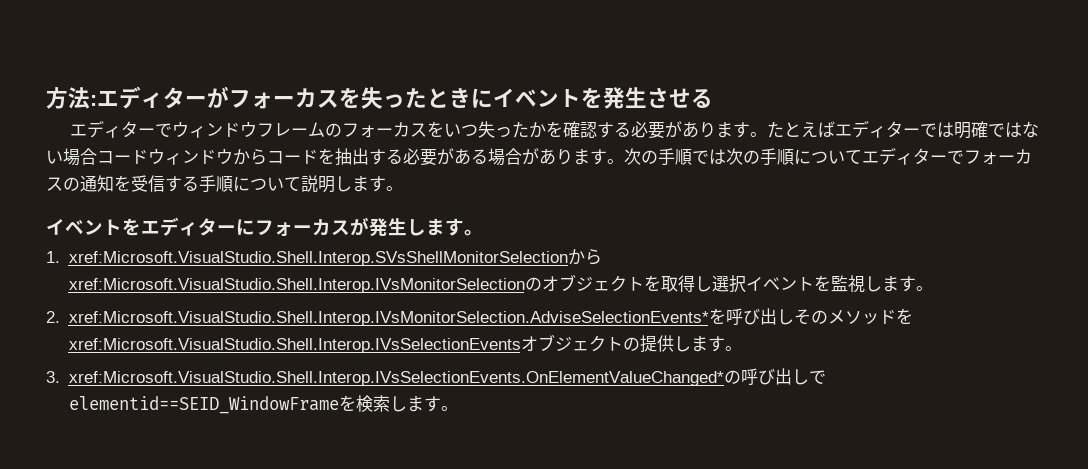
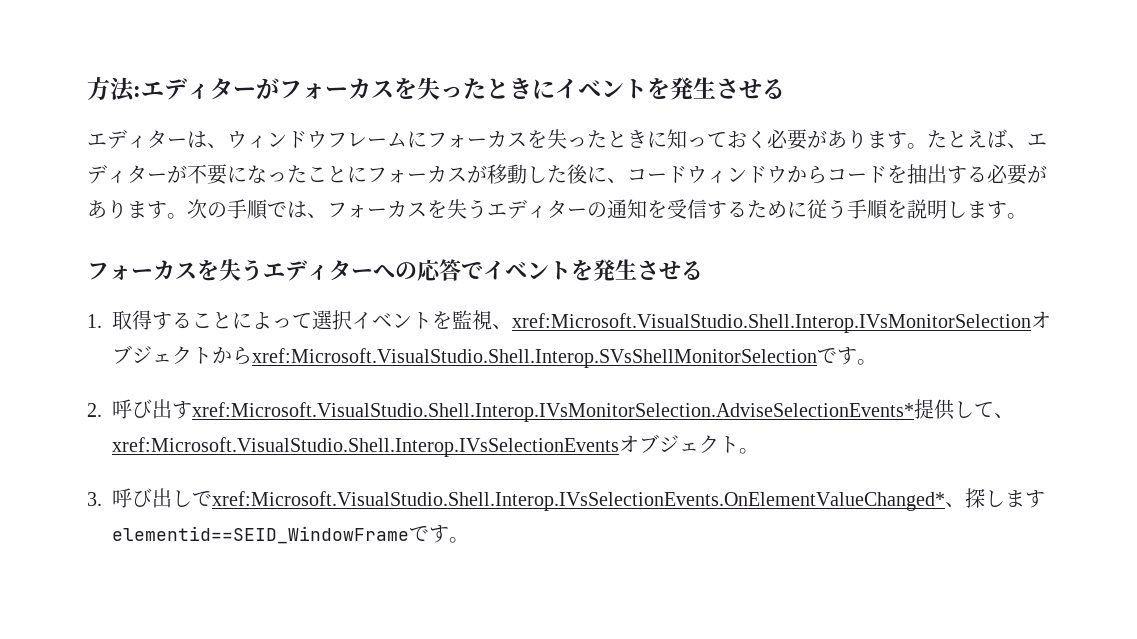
[155,123,173,137] で -> [187,131,227,148] は、
[325,121,632,138] のフォーカスをいつ失ったかを確認する -> [407,129,767,149] にフォーカスを失ったときに知っておく
[835,120,1040,139] [46,148,97,166] エディターでは明確ではない場合 -> [1007,133,1047,148] [87,164,627,185] 、エディターが不要になったことにフォーカスが移動した後に、
[471,148,556,166] る場合があ -> (107, 209) none
[726,147,1032,166] [46,175,403,193] [46,217,483,237] [46,249,602,266] [68,274,712,293] 次の手順についてエディターでフォーカスの通知を受信する手順について説明します。 // イベントをエディターにフォーカスが発生します。 // 1. xref:Microsoft.VisualStudio.Shell.Interop.SVsShellMonitorSelectionからxref:Microsoft.VisualStudio.Shell.Interop.IVsMonitorSelectionのオブジェクトを取得し -> [307,199,1027,220] [87,259,703,281] [87,310,312,330] 、フォーカスを失うエディターの通知を受信するために従う手順を説明します。 // フォーカスを失うエディターへの応答でイベントを発生させる // 1.取得することによって
[864,276,933,292] [46,308,913,326] します。 // 2. xref:Microsoft.VisualStudio.Shell.Interop.IVsMonitorSelection.AdviseSelectionEvents*を呼び出しそのメソッドを -> [492,311,1051,333] [112,345,877,368] [87,399,1014,422] 、xref:Microsoft.VisualStudio.Shell.Interop.IVsMonitorSelectionオブジェクトからxref:Microsoft.VisualStudio.Shell.Interop.SVsShellMonitorSelectionです。 // 2.呼び出すxref:Microsoft.VisualStudio.Shell.Interop.IVsMonitorSelection.AdviseSelectionEvents*提供して、
[622,335,725,353] の提供します -> (739, 444) none
[68,370,741,386] xref:Microsoft.VisualStudio.Shell.Interop.IVsSelectionEvents.OnElementValueChanged*の -> (102, 499) none
[68,395,424,414] elementid==SEID_WindowFrameを検索しま -> [212,488,1045,511] [112,526,429,544] xref:Microsoft.VisualStudio.Shell.Interop.IVsSelectionEvents.OnElementValueChanged*、探しますelementid==SEID_WindowFrameで

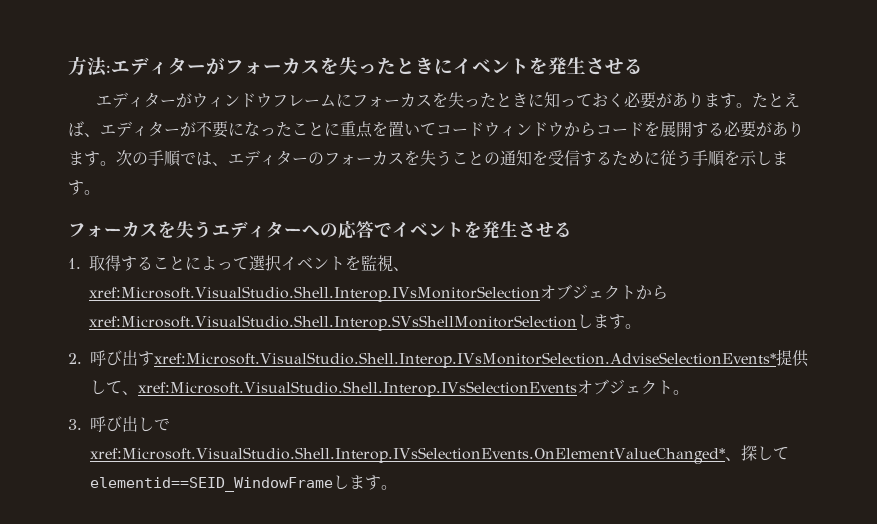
[187,131,227,148] は、 -> [176,93,193,108] が
[367,164,627,184] フォーカスが移動した後に、 -> [340,121,436,138] 重点を置いて
[907,164,947,184] 抽出 -> [660,121,692,137] 展開
[327,199,587,219] フォーカスを失うエディター -> [228,150,484,166] エディターのフォーカスを失うこと
[907,199,947,219] 説明 -> [740,150,757,166] 示
[817,348,837,363] で -> [576,314,609,329] しま
[1005,490,1045,508] [112,526,429,544] ますelementid==SEID_WindowFrameで -> [772,447,789,460] [90,475,365,492] てelementid==SEID_WindowFrameしま

